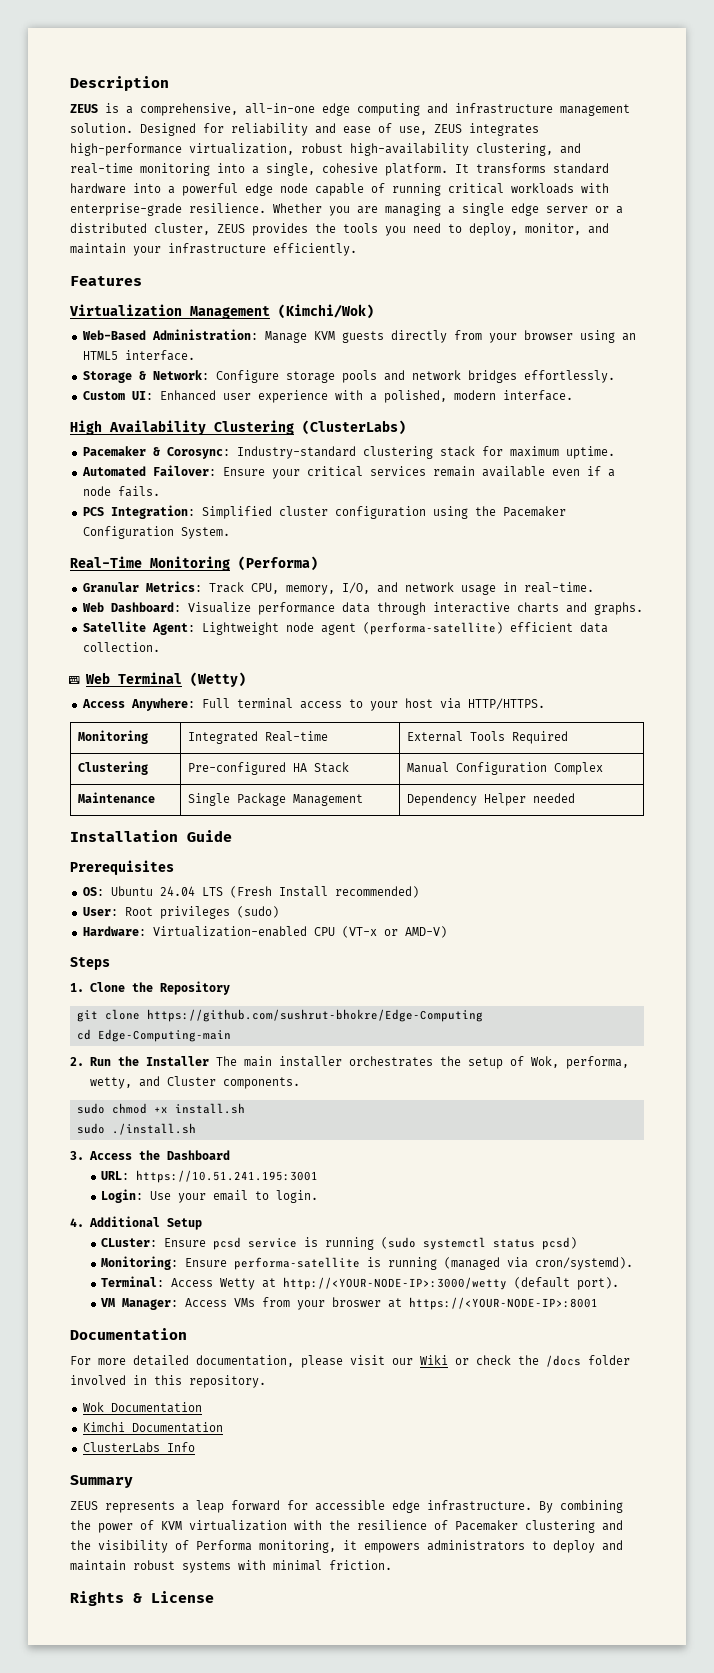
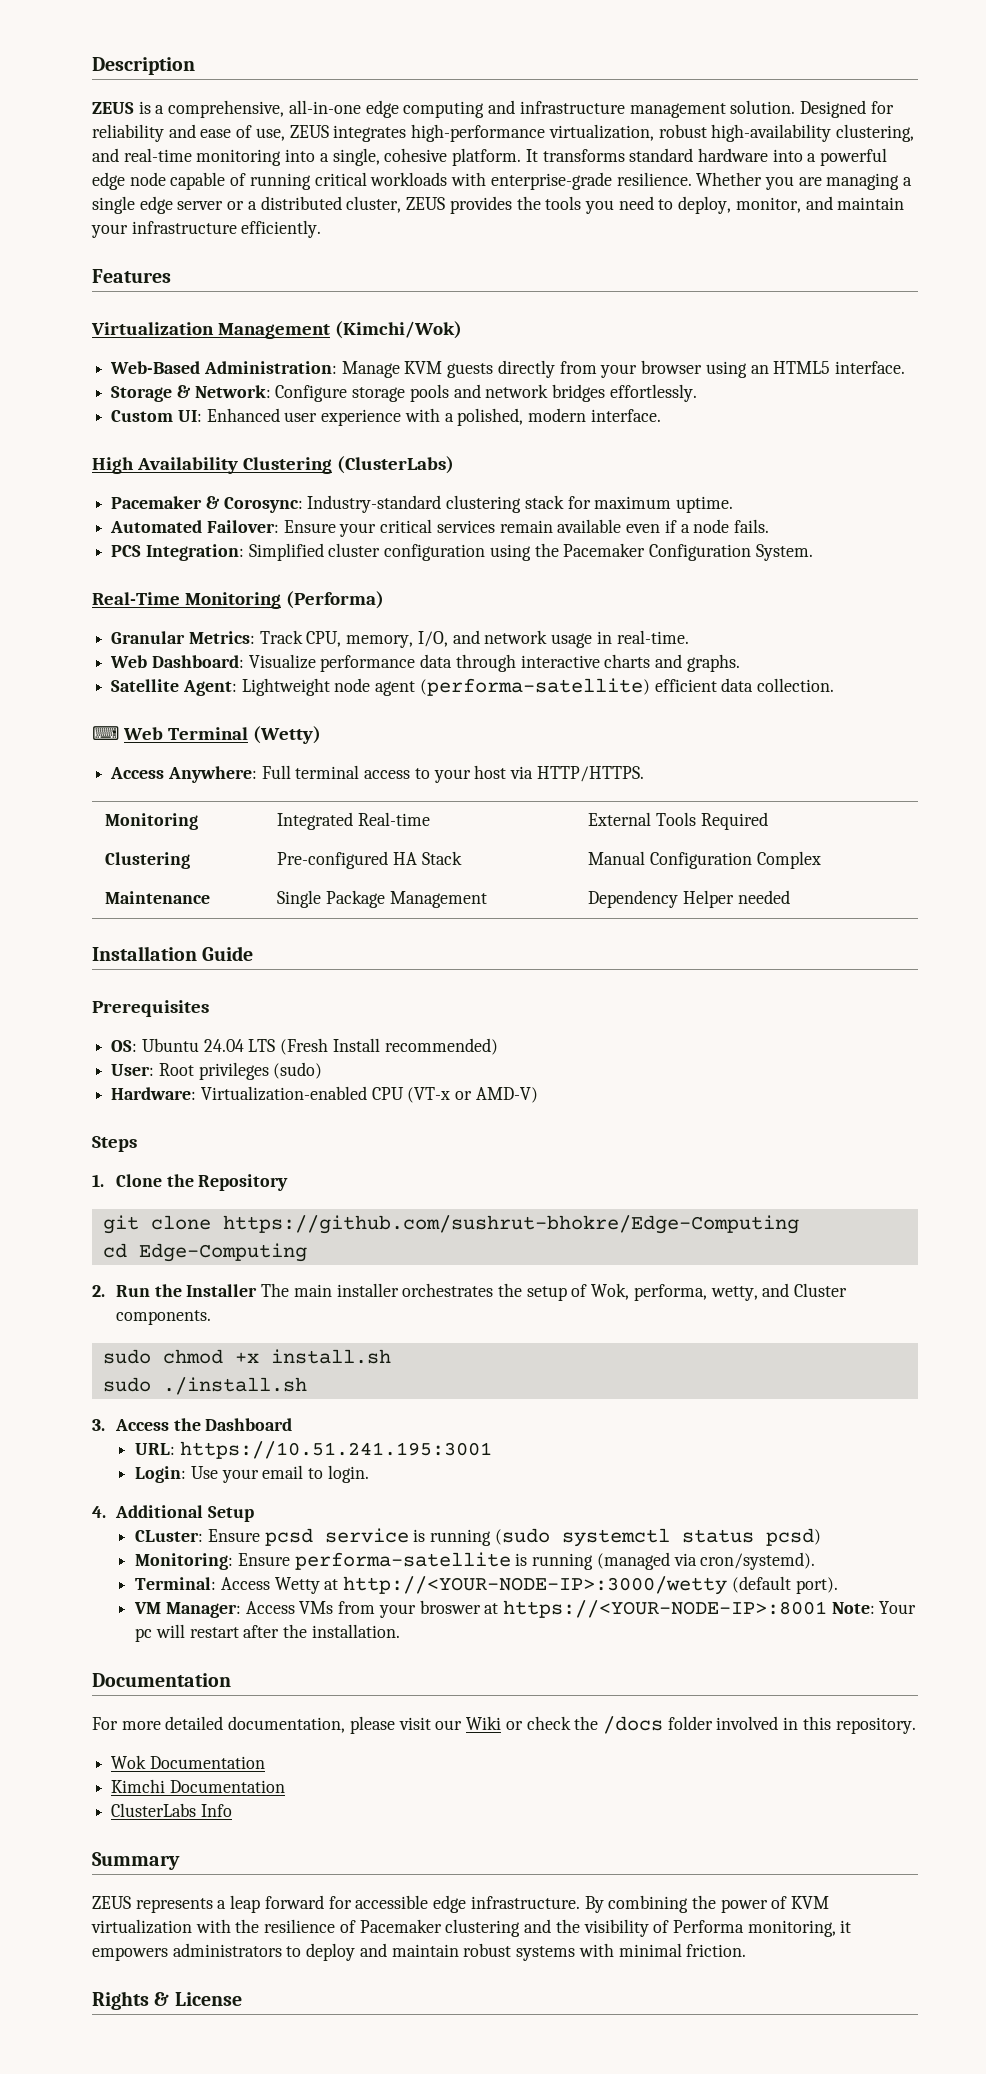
[97,1029,231,1042] Edge-Computing-main -> [138,1243,307,1262] Edge-Computing
(599, 1303) none -> [831,1601,917,1614] [135,1624,400,1642] Note: Your pc will restart after the installation.

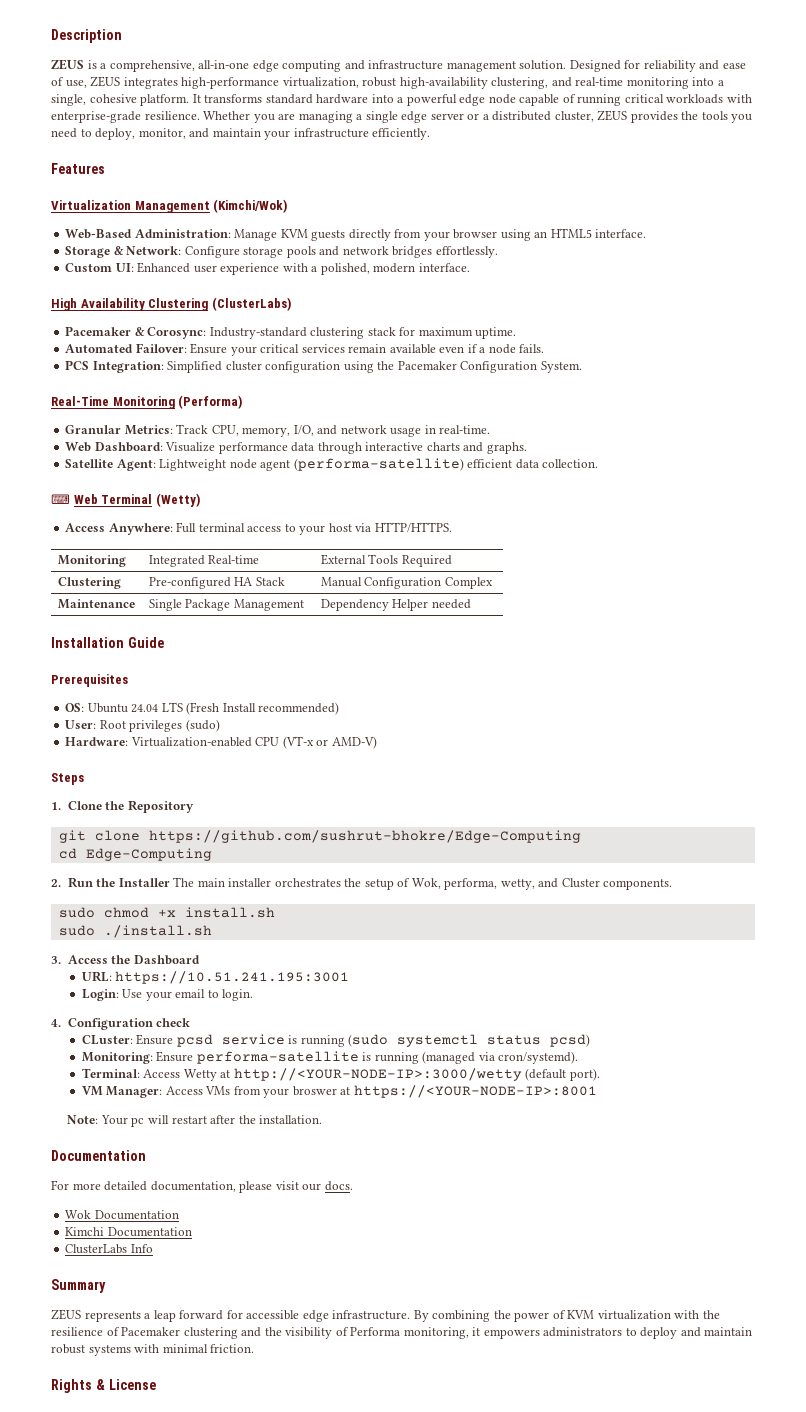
[114,1505,254,1522] Additional Setup -> [67,1018,191,1030] Configuration check
(827, 1609) none -> (597, 1091) //
[466,1716,916,1734] Wiki or check the /docs folder involved in this repository. -> [324,1181,353,1191] docs.

